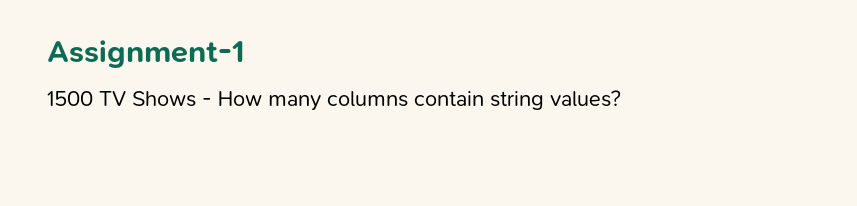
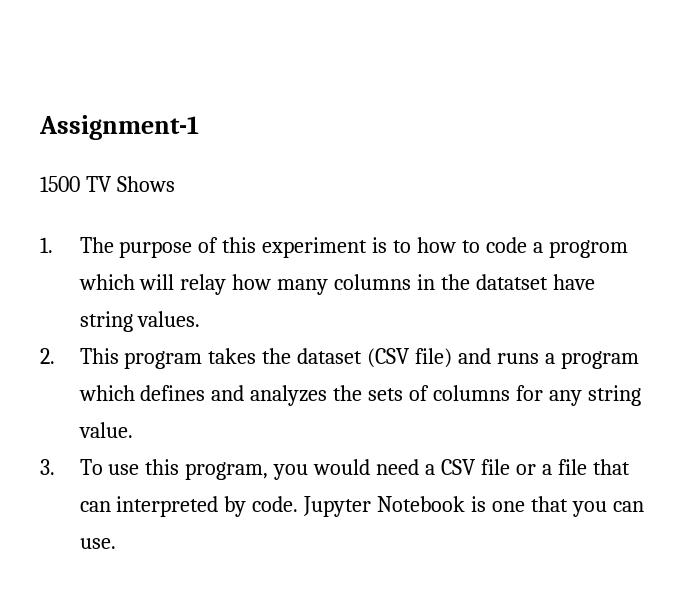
[202,90,621,111] - How many columns contain string values? -> [40,237,628,258] [78,274,596,295] [79,311,201,332] [40,348,639,369] [78,385,641,406] [78,422,133,438] [40,459,630,480] [79,496,644,517] [79,538,116,549] // 1. The purpose of this experiment is to how to code a progrom which will relay how many columns in the datatset have string values. // 2. This program takes the dataset (CSV file) and runs a program which defines and analyzes the sets of columns for any string value. // 3. To use this program, you would need a CSV file or a file that can interpreted by code. Jupyter Notebook is one that you can use.

